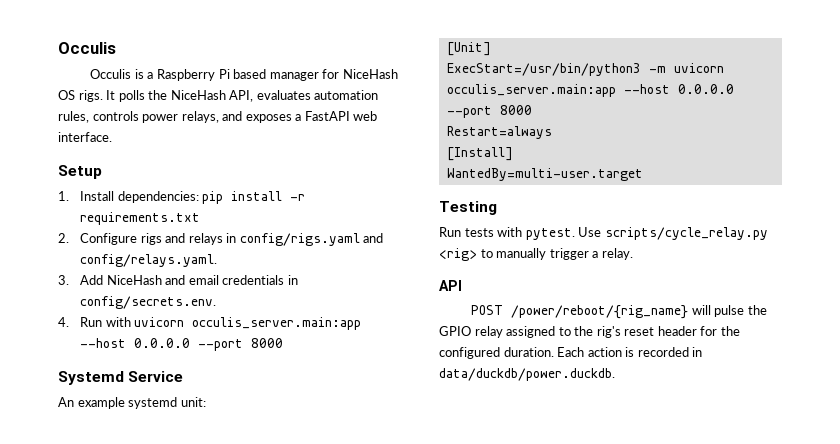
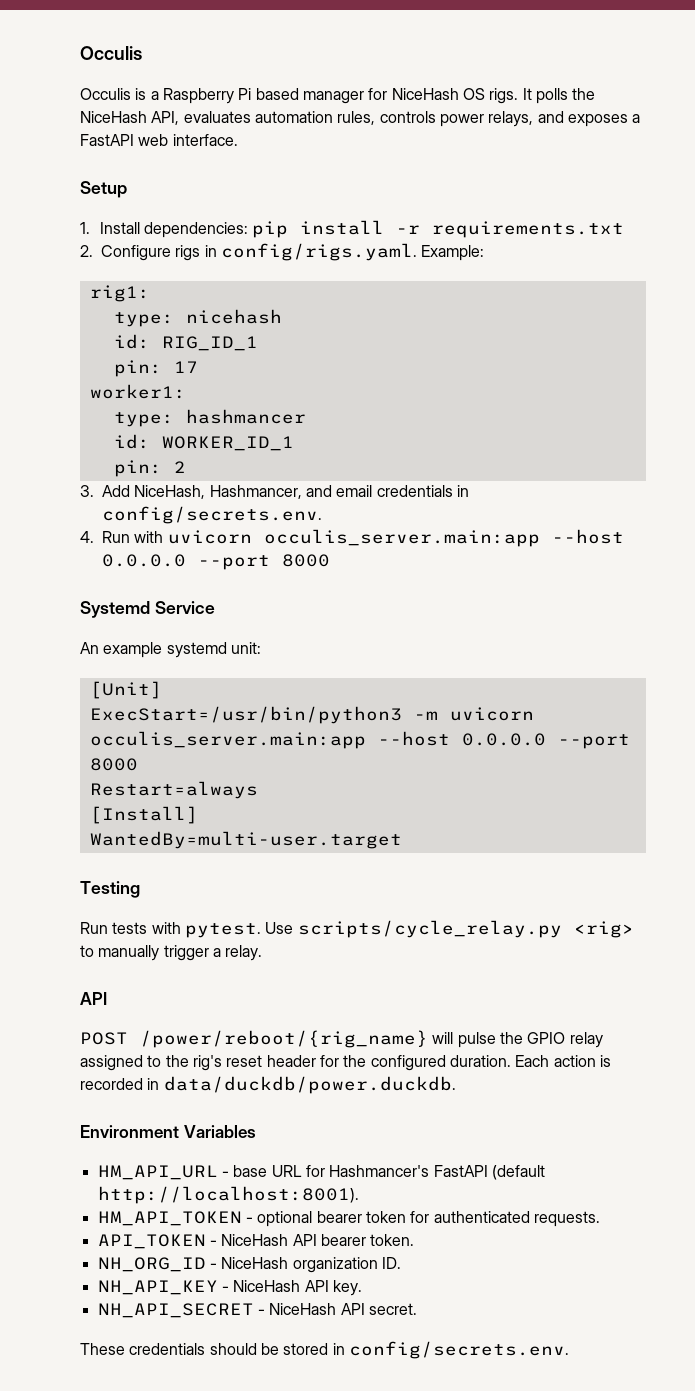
[165,233,384,246] [80,254,218,267] and relays in config/rigs.yaml and config/relays.yaml. -> [204,243,485,261] [89,285,150,302] [113,309,282,327] [113,334,258,351] [113,360,198,377] [89,384,186,399] [113,409,306,427] [113,434,294,451] [113,460,186,477] in config/rigs.yaml. Example: // rig1: // type: nicehash // id: RIG_ID_1 // pin: 17 // worker1: // type: hashmancer // id: WORKER_ID_1 // pin: 2
[106,275,162,285] NiceHash -> [134,485,302,499] NiceHash, Hashmancer,
(615, 374) none -> [80,1125,256,1138] [97,1165,545,1180] [97,1186,359,1204] [97,1211,600,1227] [97,1234,415,1249] [97,1257,401,1273] [97,1280,362,1296] [97,1303,417,1318] [80,1341,569,1359] // Environment Variables // HM_API_URL - base URL for Hashmancer's FastAPI (default http://localhost:8001). // HM_API_TOKEN - optional bearer token for authenticated requests. // API_TOKEN - NiceHash API bearer token. // NH_ORG_ID - NiceHash organization ID. // NH_API_KEY - NiceHash API key. // NH_API_SECRET - NiceHash API secret. // These credentials should be stored in config/secrets.env.

